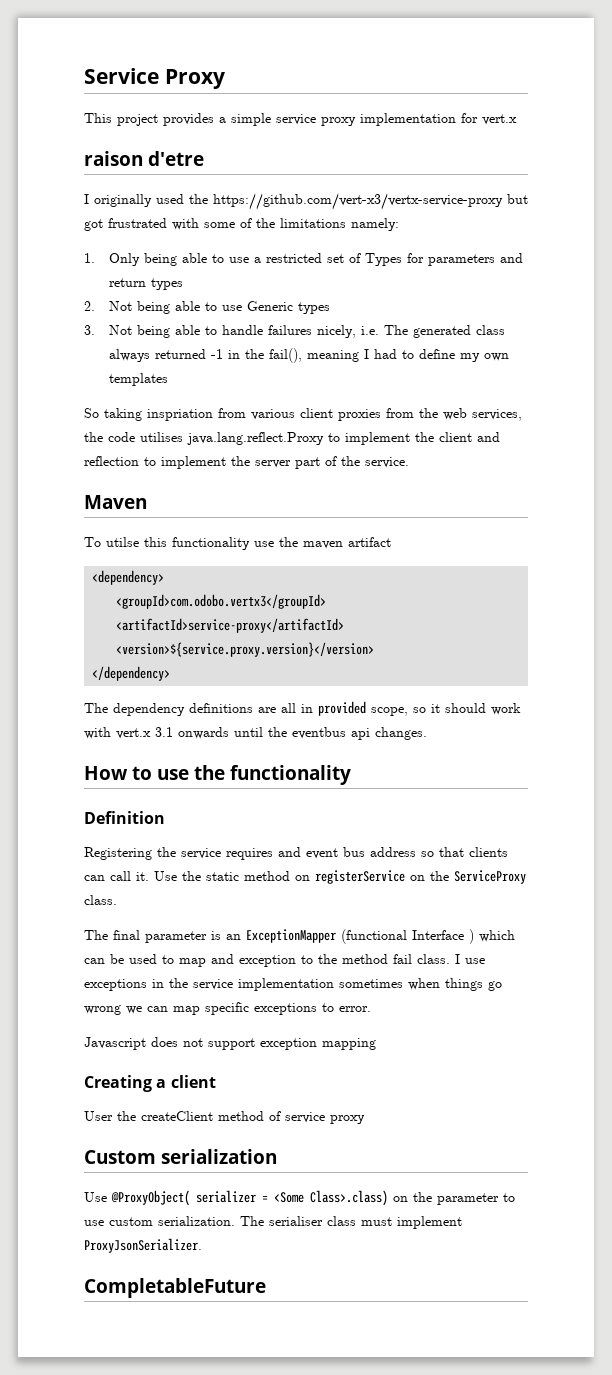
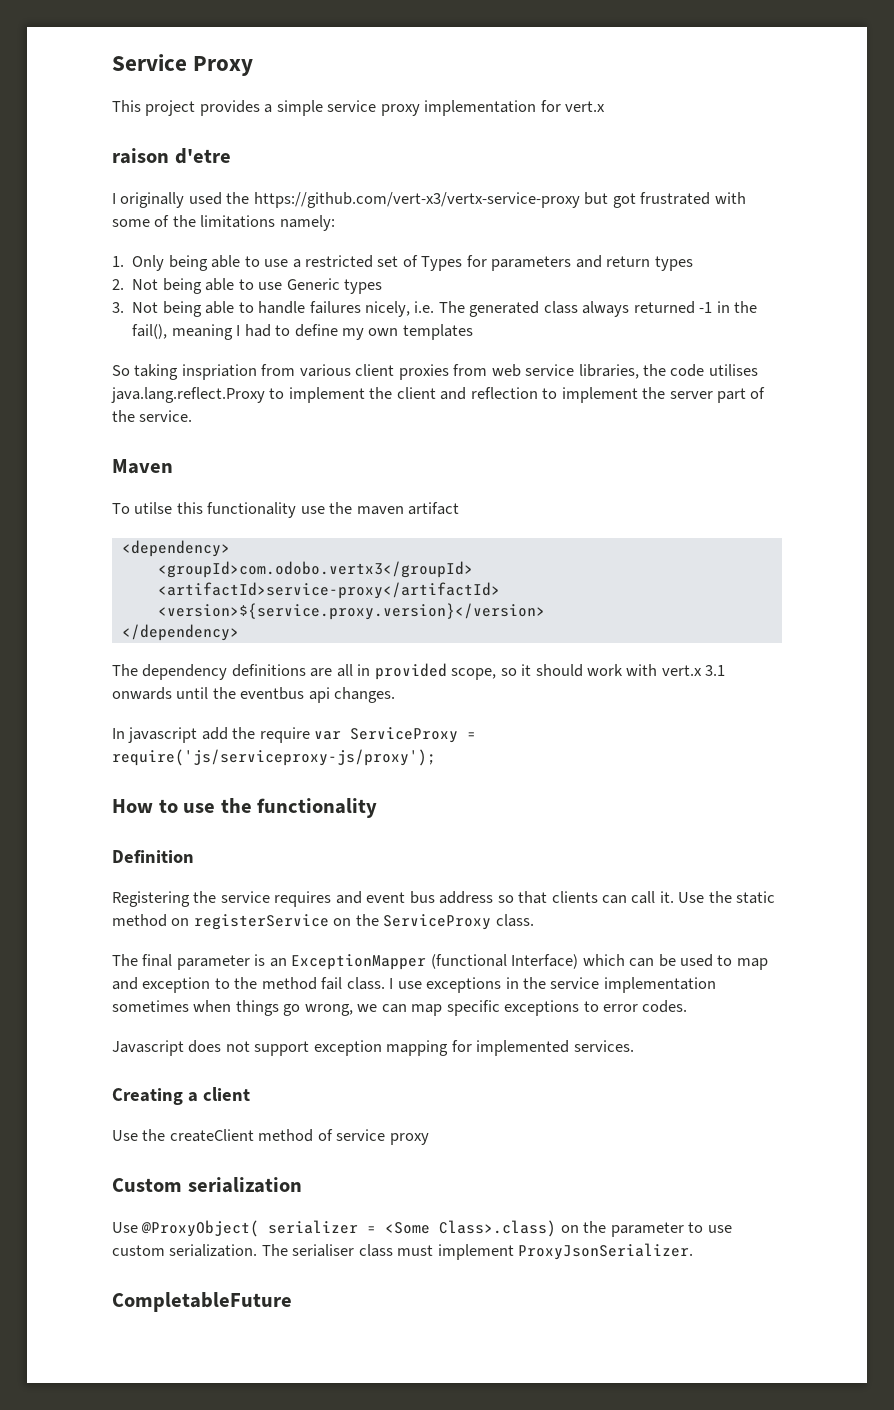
[419,408,522,421] the web services, -> [491,364,639,379] web service libraries,
(427, 733) none -> [112,727,477,743] [112,749,436,766] // In javascript add the require var ServiceProxy = require('js/serviceproxy-js/proxy');
[412,929,474,944] Interface ) -> [511,954,579,969] Interface)
[84,1005,121,1015] wrong -> [304,1004,353,1016] wrong,
[339,1006,371,1012] error. -> [603,1000,688,1013] error codes.
(376, 1044) none -> [451,1040,634,1056] for implemented services.
[84,1111,113,1121] User -> [112,1130,138,1141] Use

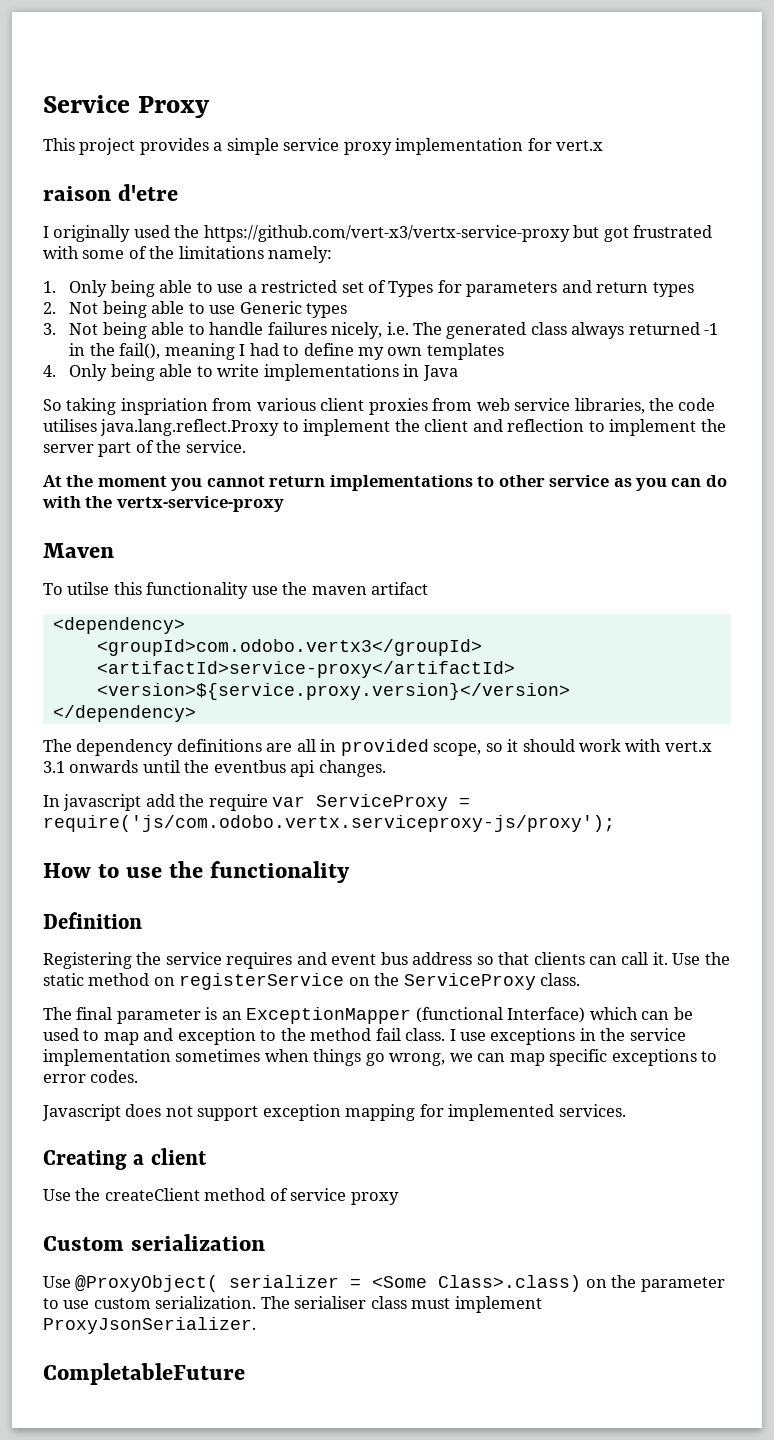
(473, 332) none -> [43,364,458,381] // 4. Only being able to write implementations in Java
(193, 416) none -> [43,475,727,491] [42,496,284,512] // At the moment you cannot return implementations to other service as you can do with the vertx-service-proxy
[112,749,436,766] require('js/serviceproxy-js/proxy'); -> [43,815,615,832] require('js/com.odobo.vertx.serviceproxy-js/proxy');

